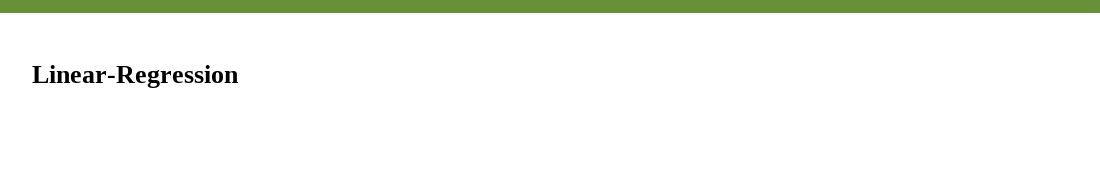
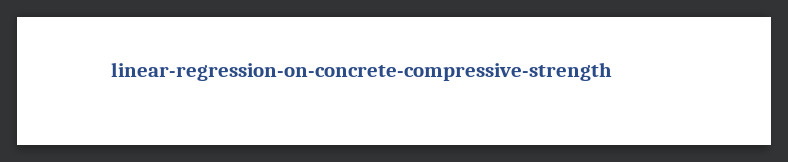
[32,65,239,88] Linear-Regression -> [111,62,612,81] linear-regression-on-concrete-compressive-strength

